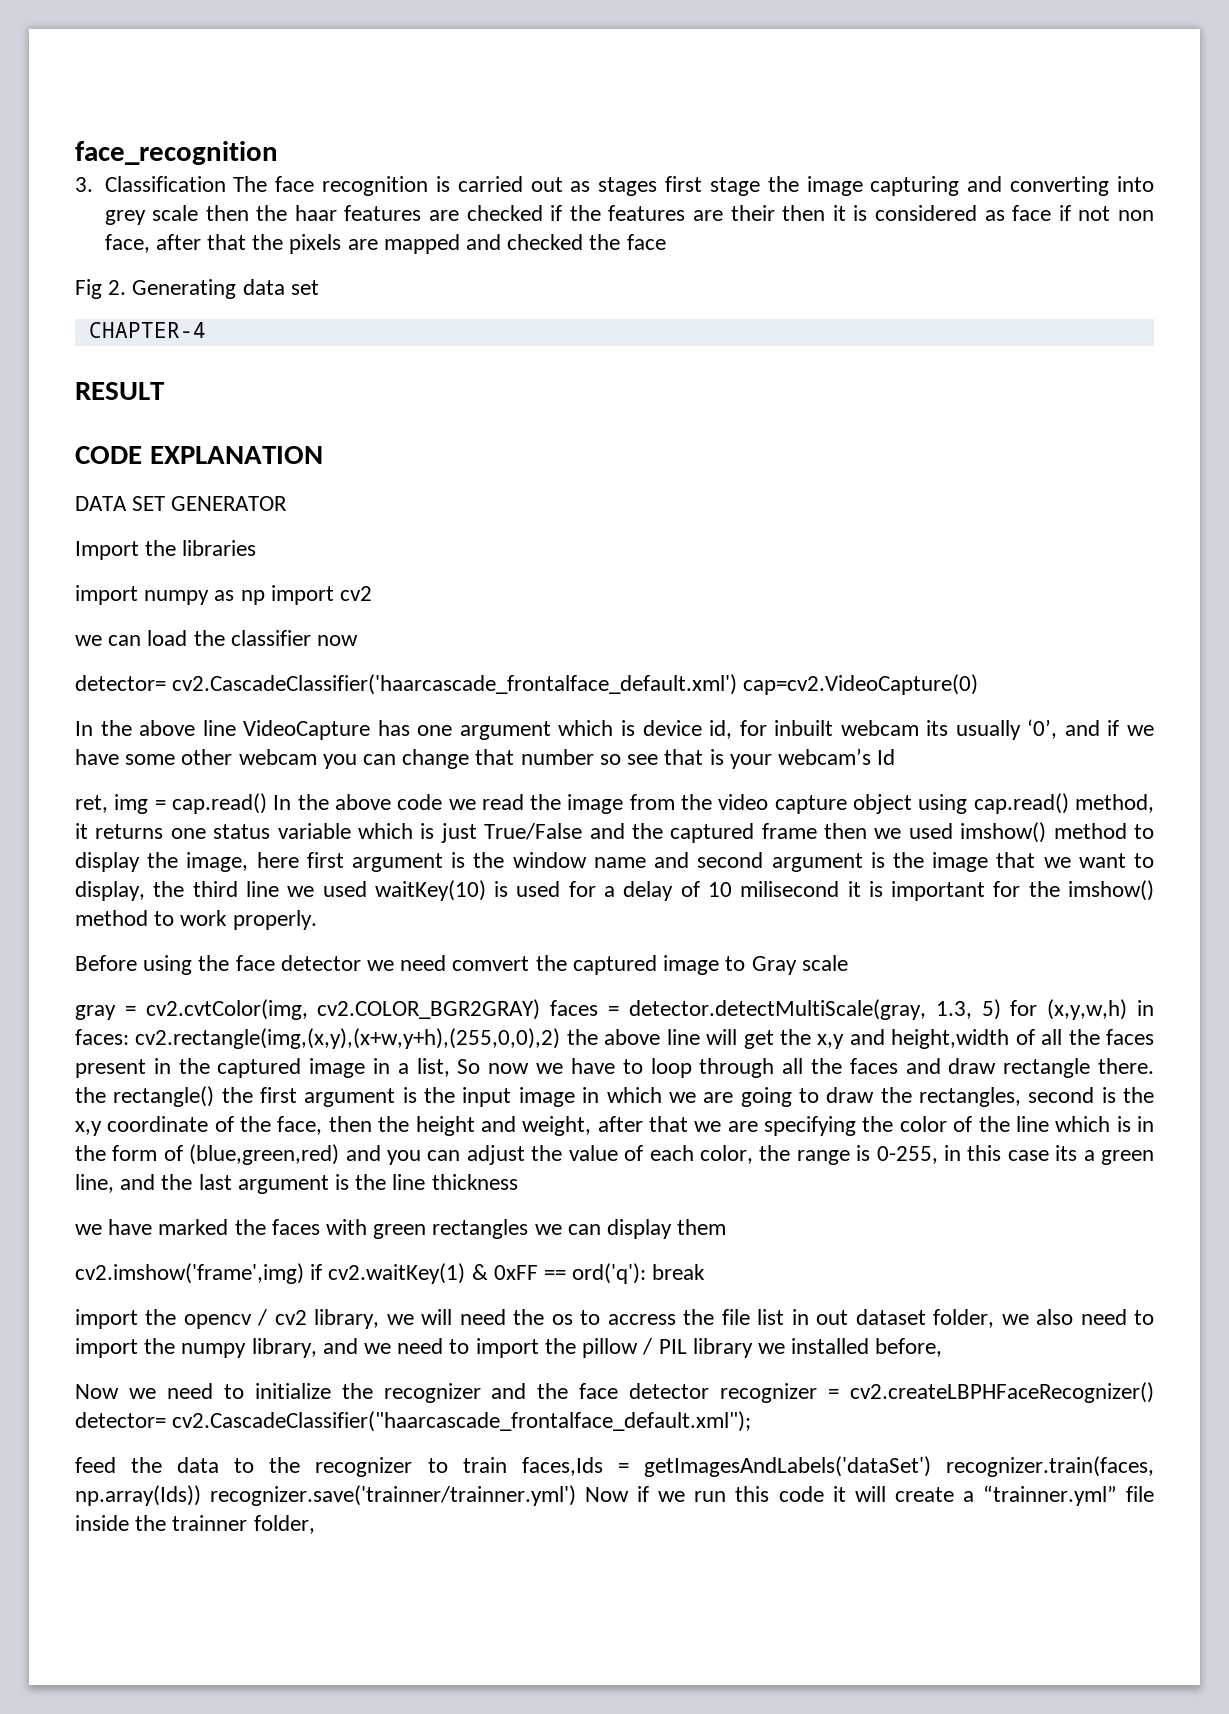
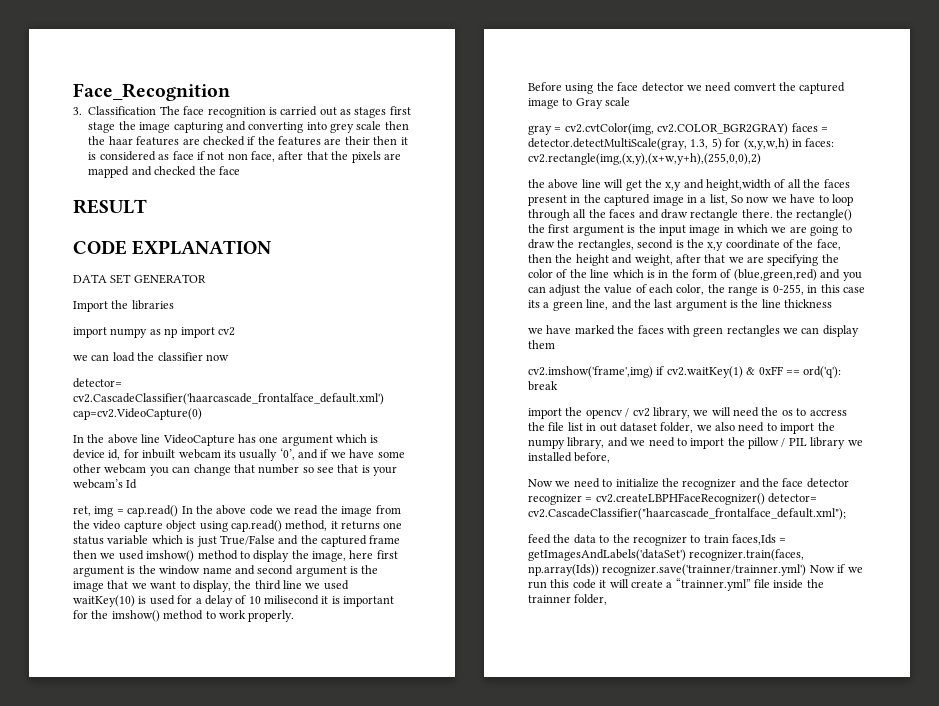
[75,141,278,165] face_recognition -> [73,83,230,101] Face_Recognition
[75,279,319,299] [88,322,206,338] // Fig 2. Generating data set // CHAPTER-4 -> (240, 170) none
(561, 1038) none -> (761, 159) //

